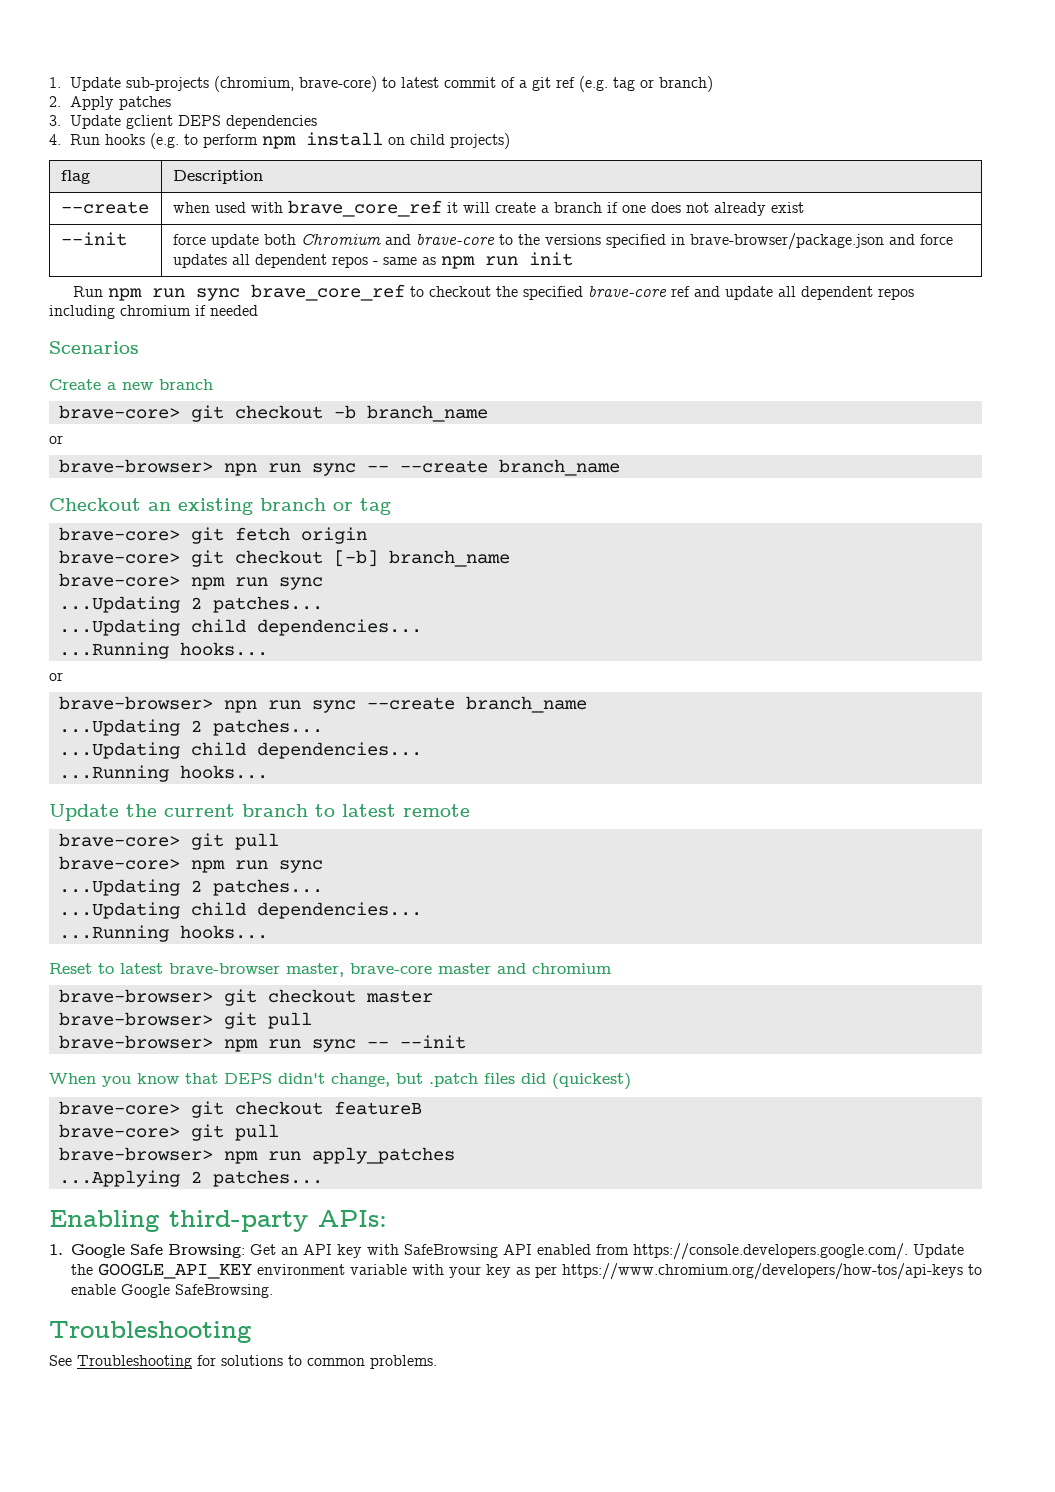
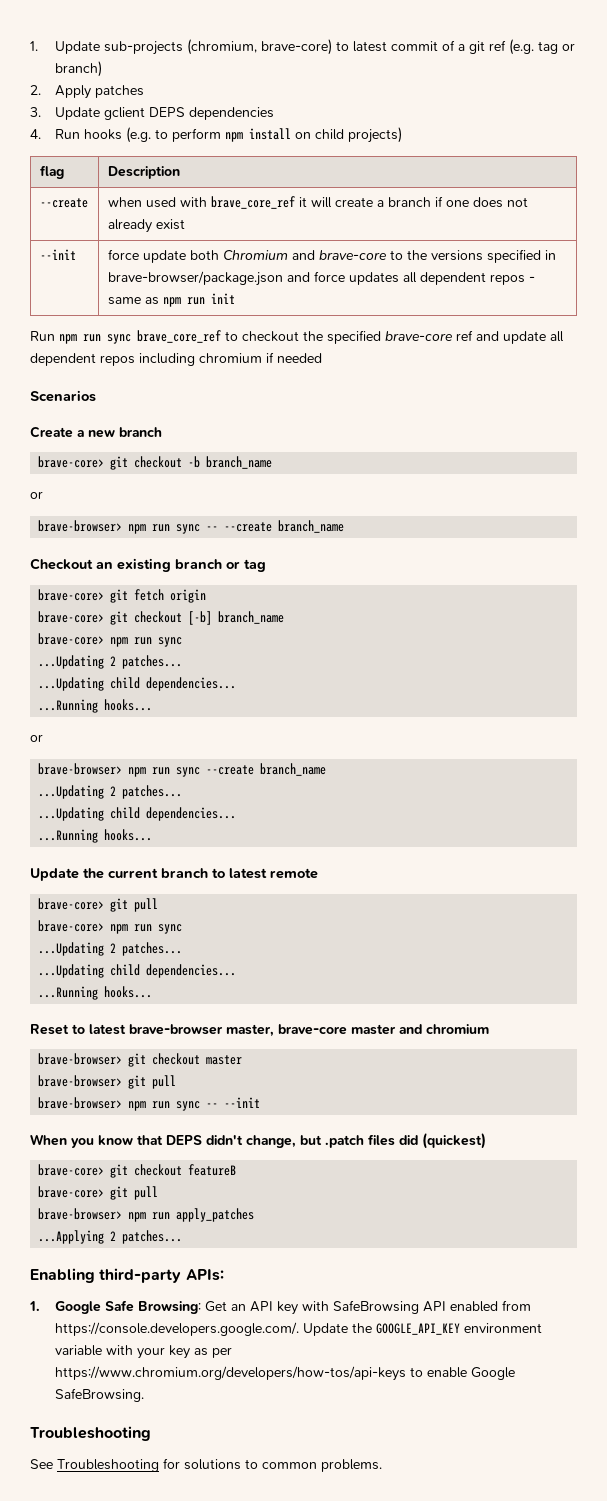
[223,463,257,476] npn -> [128,524,147,534] npm
[223,700,257,713] npn -> [128,767,147,777] npm

